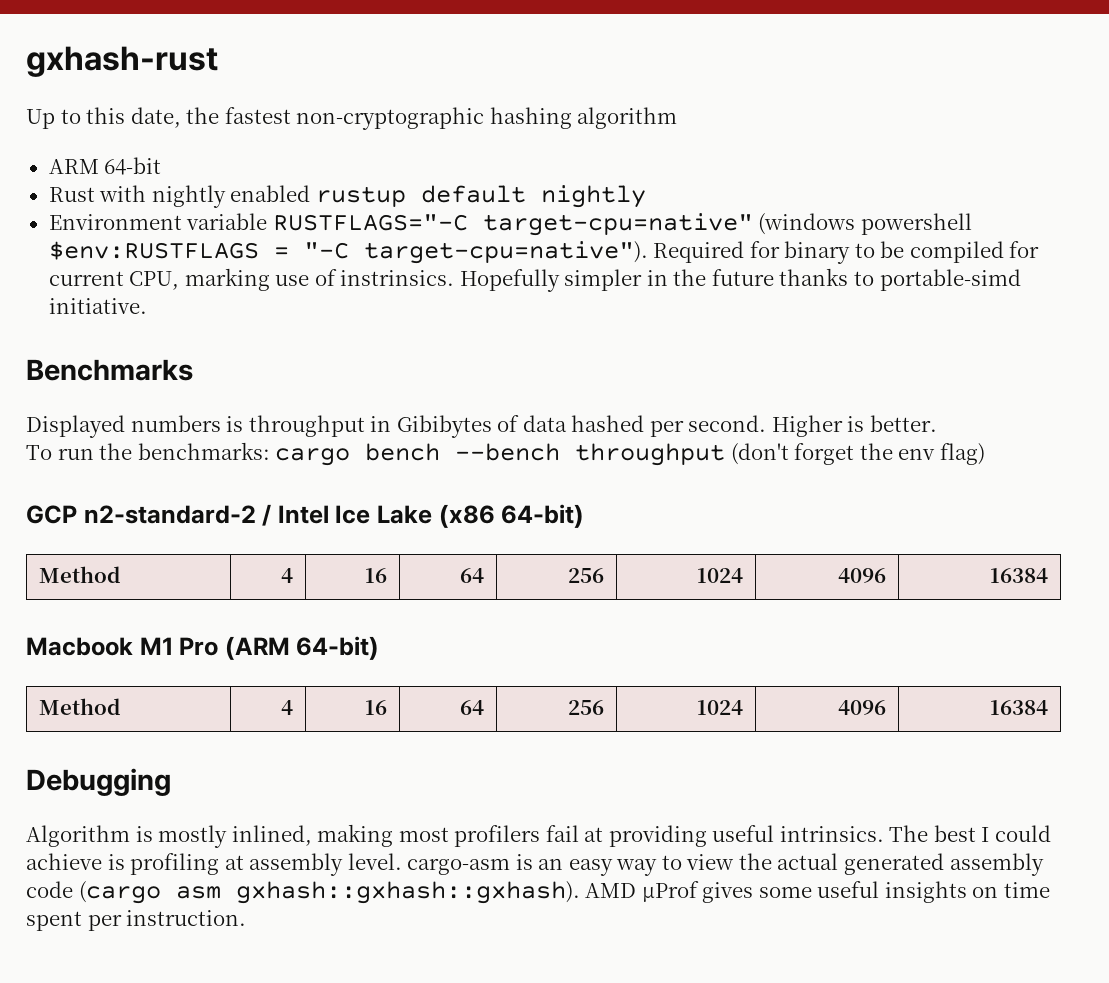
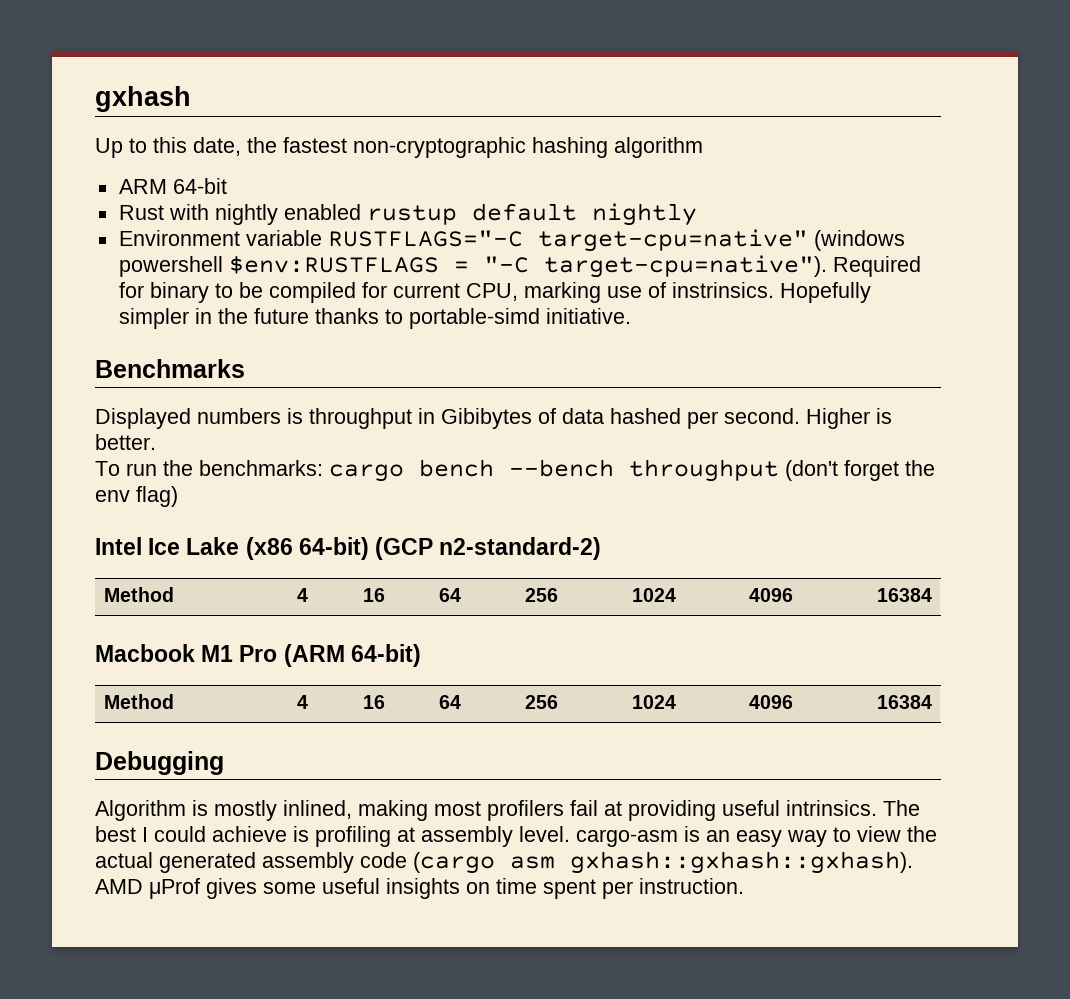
[26,46,218,77] gxhash-rust -> [95,86,191,112] gxhash
[26,504,272,526] GCP n2-standard-2 / -> (178, 496) none
(585, 516) none -> [375,537,602,560] (GCP n2-standard-2)

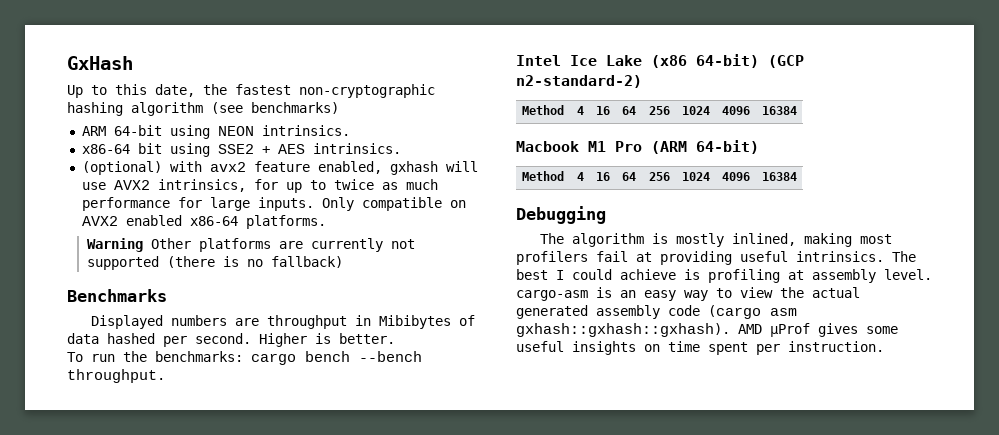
[95,86,191,112] gxhash -> [67,56,133,70] GxHash
(703, 147) none -> [211,102,339,114] (see benchmarks)
[118,203,697,226] [118,229,905,252] [118,255,921,278] [118,282,871,303] [118,308,631,329] // Rust with nightly enabled rustup default nightly // Environment variable RUSTFLAGS="-C target-cpu=native" (windows powershell $env:RUSTFLAGS = "-C target-cpu=native"). Required for binary to be compiled for current CPU, marking use of instrinsics. Hopefully simpler in the future thanks to portable-simd initiative. -> [169,125,350,139] [81,143,401,157] [81,161,478,175] [81,179,438,193] [81,197,466,211] [81,215,326,229] [86,238,415,252] [86,256,343,270] using NEON intrinsics. // x86-64 bit using SSE2 + AES intrinsics. // (optional) with avx2 feature enabled, gxhash will use AVX2 intrinsics, for up to twice as much performance for large inputs. Only compatible on AVX2 enabled x86-64 platforms. // Warning Other platforms are currently not supported (there is no fallback)
[287,408,303,424] is -> [235,318,260,326] are
[441,408,532,429] Gibibytes -> [379,315,452,329] Mibibytes
[629,459,935,482] [95,486,178,507] throughput (don't forget the env flag) -> [67,369,165,383] throughput.
[95,800,186,821] Algorithm -> [540,233,645,247] The algorithm

